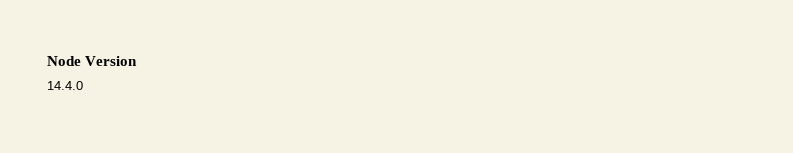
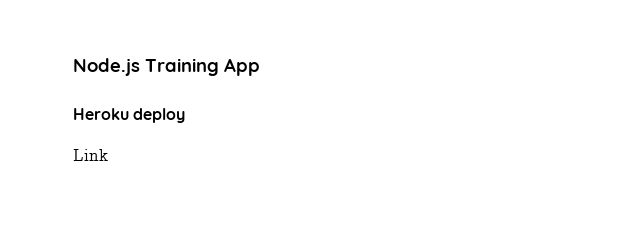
[47,56,138,66] [47,81,83,90] Node Version // 14.4.0 -> [73,58,260,76] [73,108,186,123] [73,149,108,161] Node.js Training App // Heroku deploy // Link

